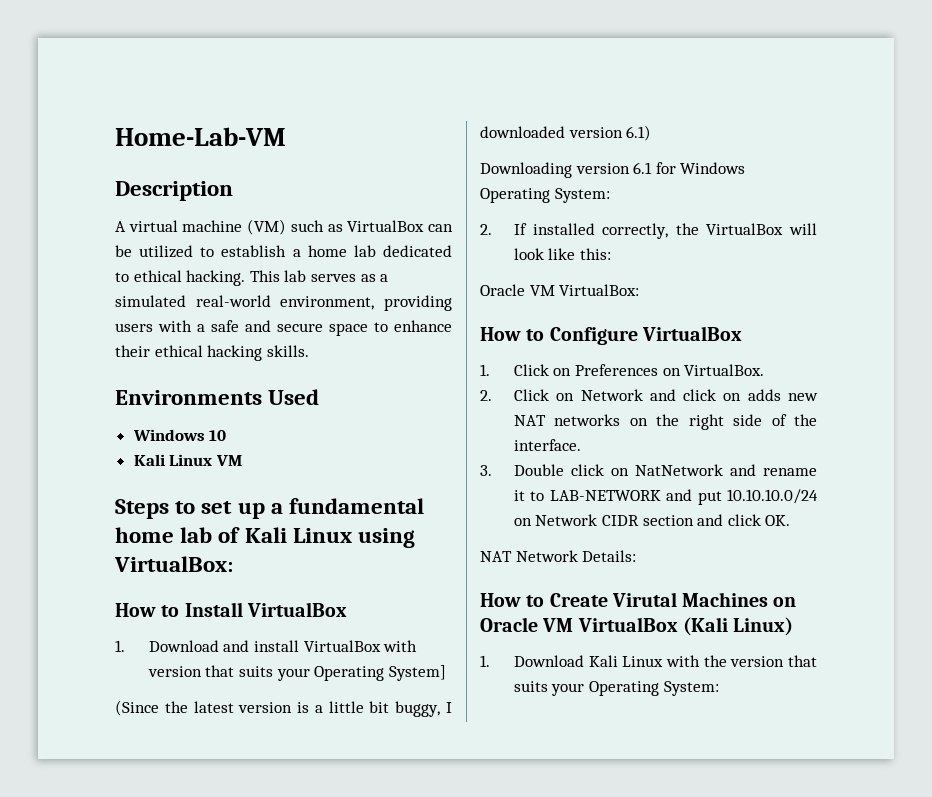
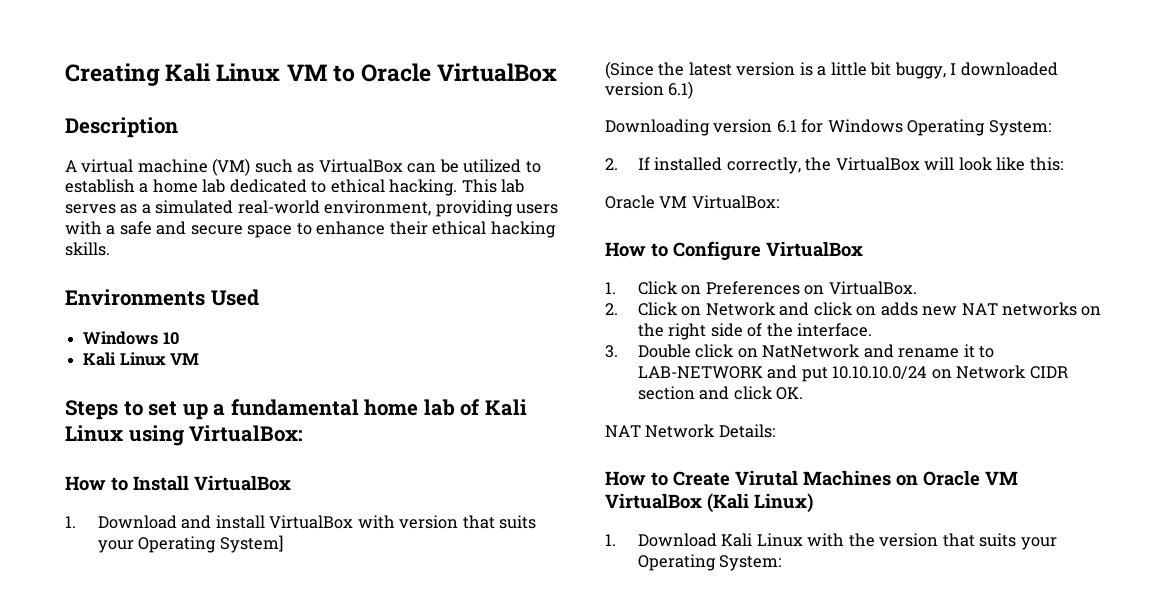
[115,127,286,146] Home-Lab-VM -> [65,63,558,86] Creating Kali Linux VM to Oracle VirtualBox

